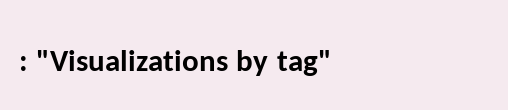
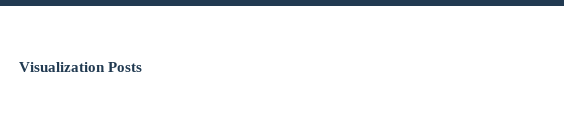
[19,50,332,76] : "Visualizations by tag" -> [19,62,143,72] Visualization Posts

